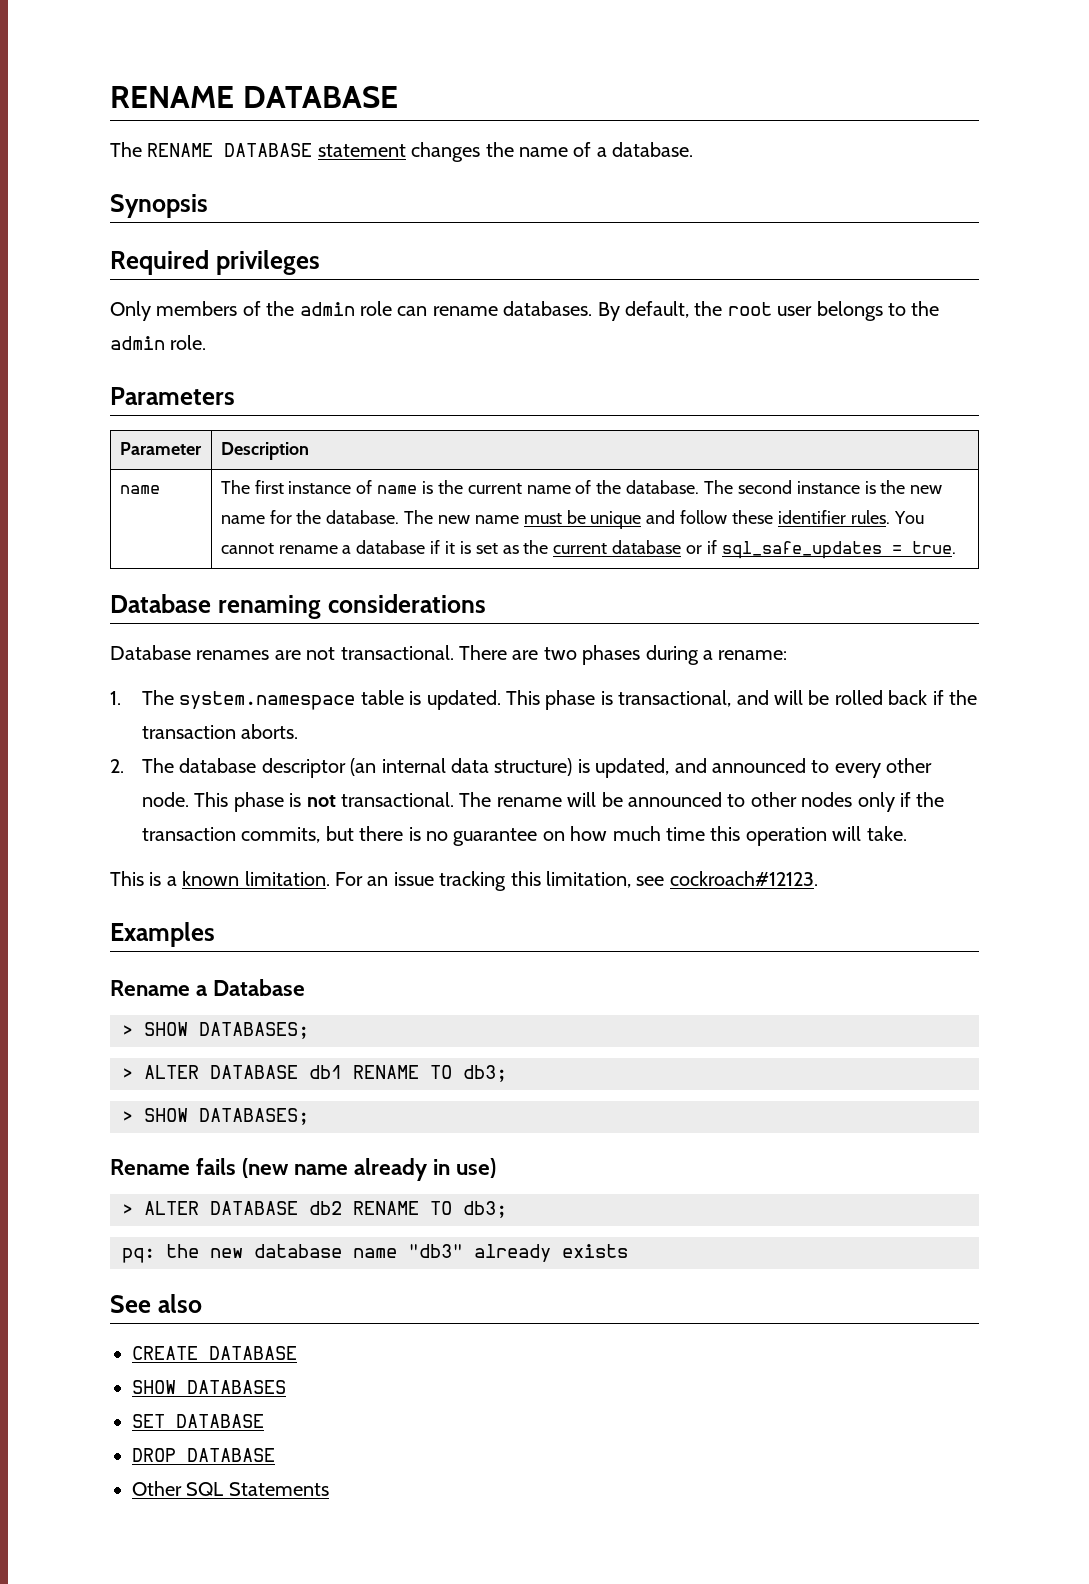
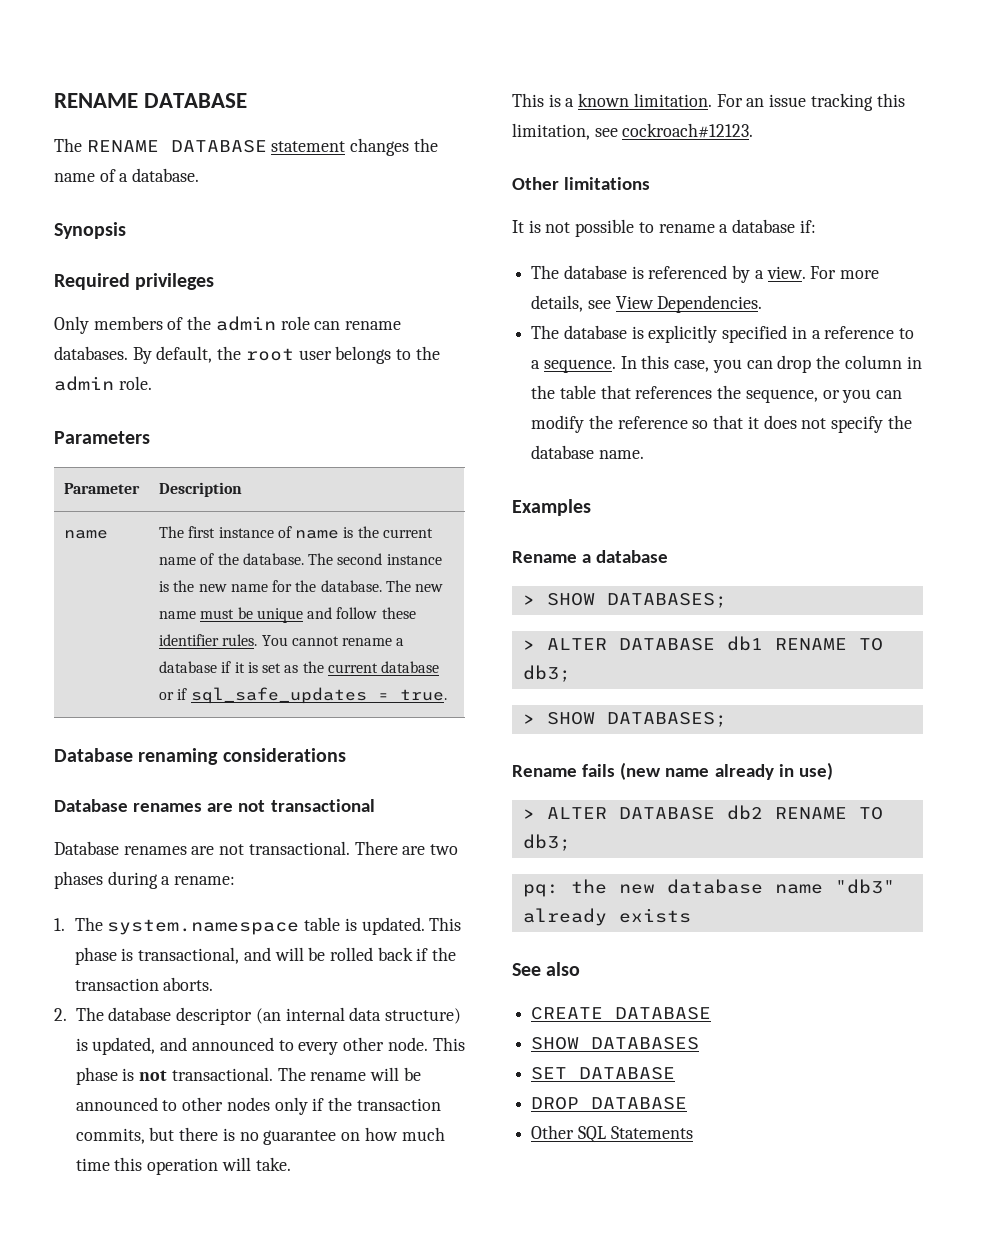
(486, 603) none -> [54,799,375,812] // Database renames are not transactional
(818, 878) none -> [512,177,651,190] [512,219,816,237] [531,265,880,283] [531,295,763,313] [531,325,915,343] [531,355,922,373] [531,385,903,403] [531,415,912,433] [531,445,644,459] // Other limitations // It is not possible to rename a database if: // The database is referenced by a view. For more details, see View Dependencies. // The database is explicitly specified in a reference to a sequence. In this case, you can drop the column in the table that references the sequence, or you can modify the reference so that it does not specify the database name.
[213,979,306,996] Database -> [596,550,669,563] database

